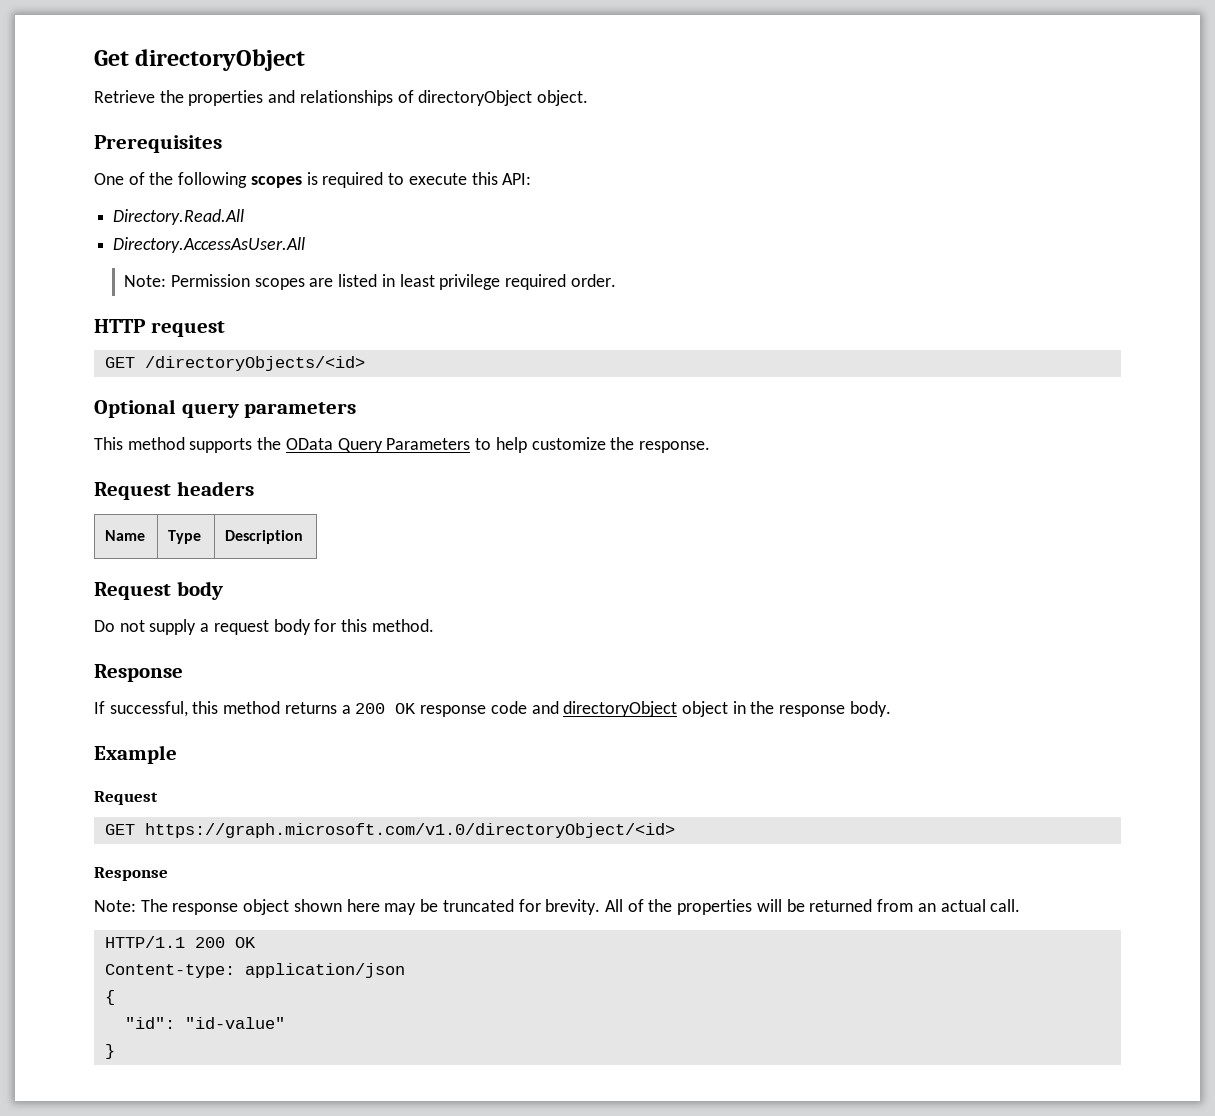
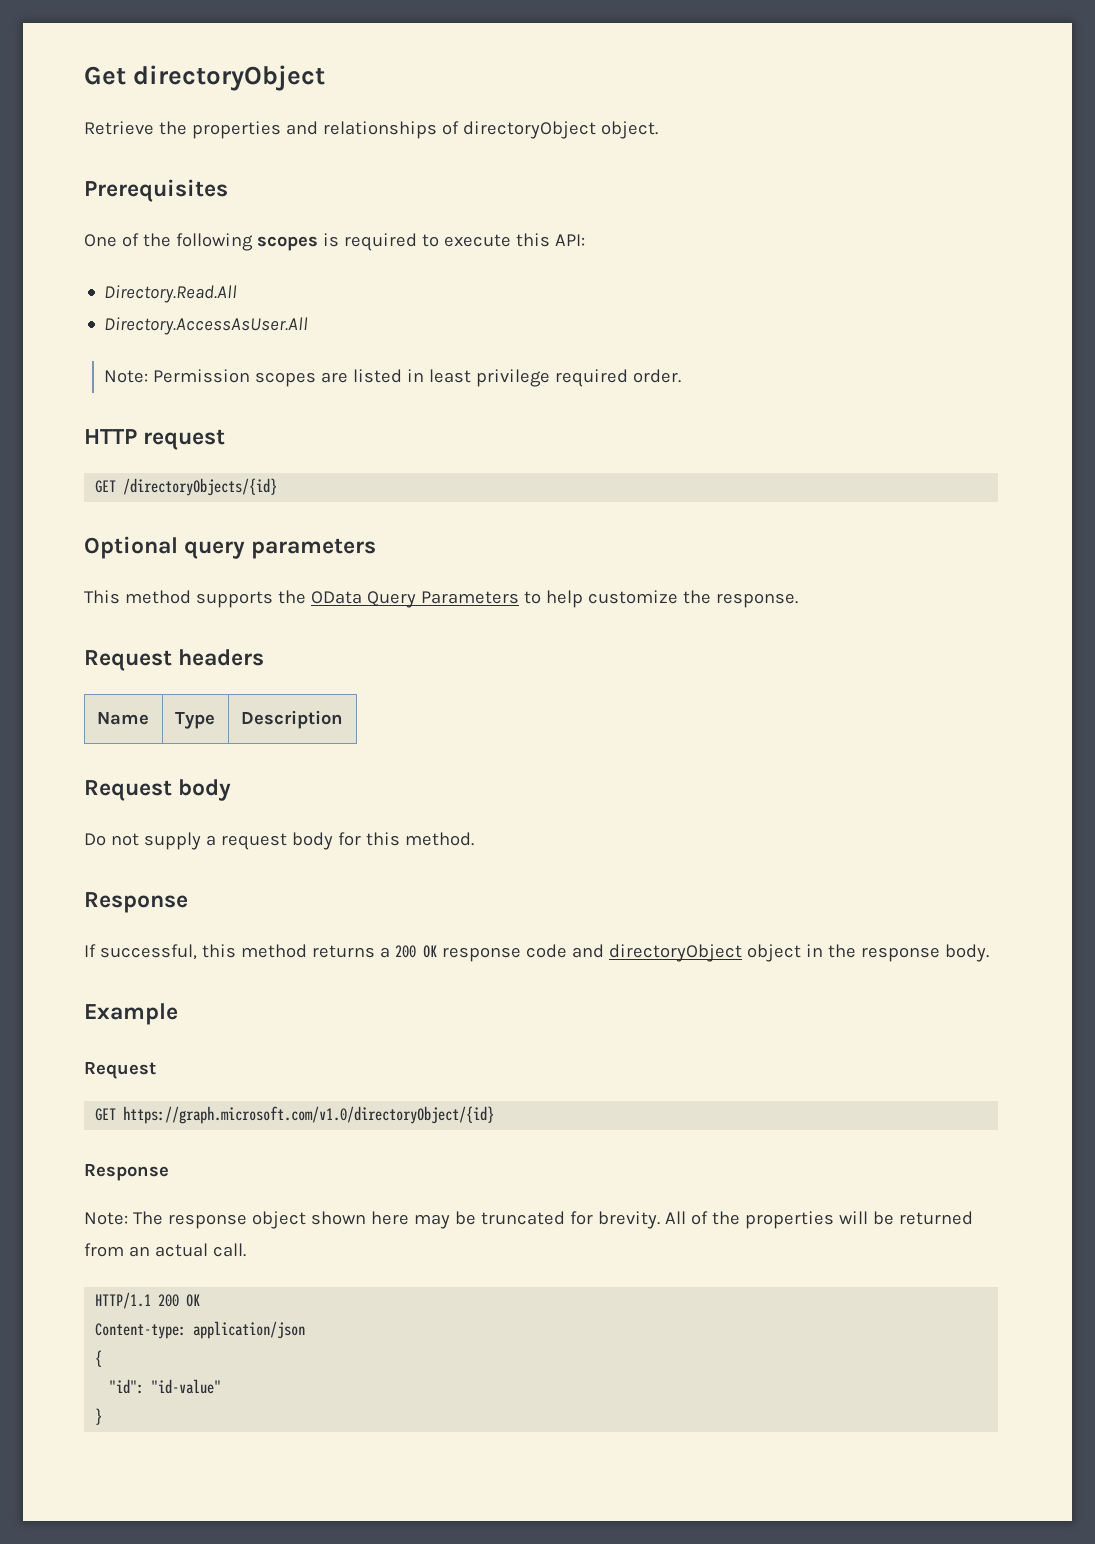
[144,356,365,371] /directoryObjects/<id> -> [123,478,278,496] /directoryObjects/{id}
[144,823,675,838] https://graph.microsoft.com/v1.0/directoryObject/<id> -> [123,1106,495,1124] https://graph.microsoft.com/v1.0/directoryObject/{id}

